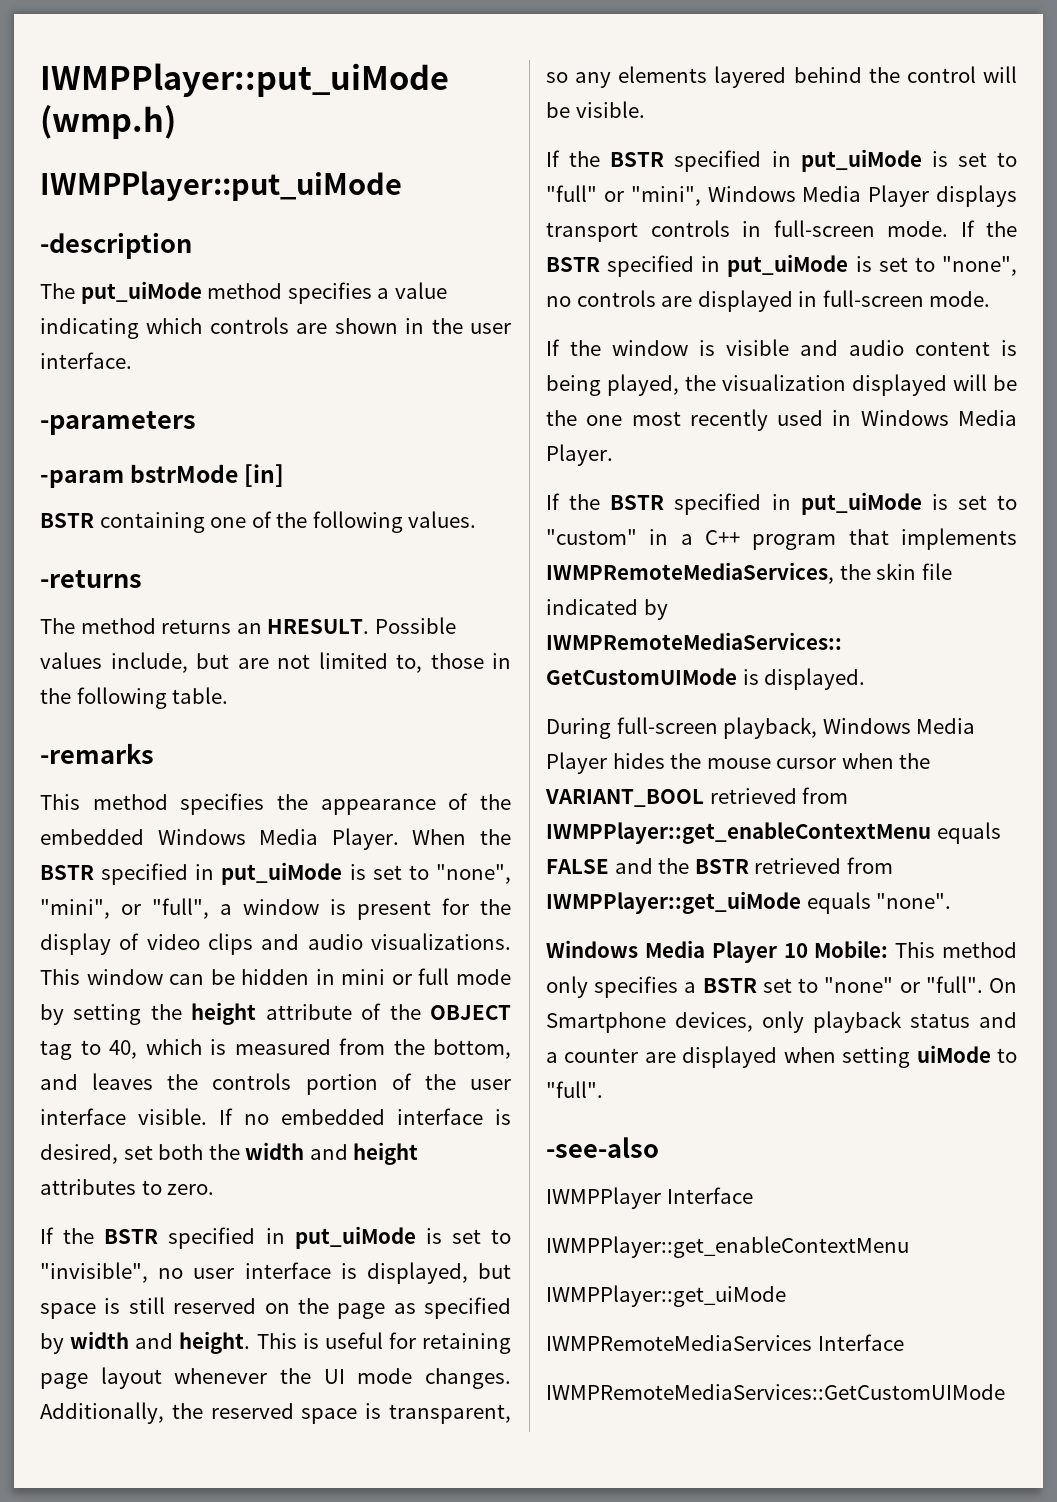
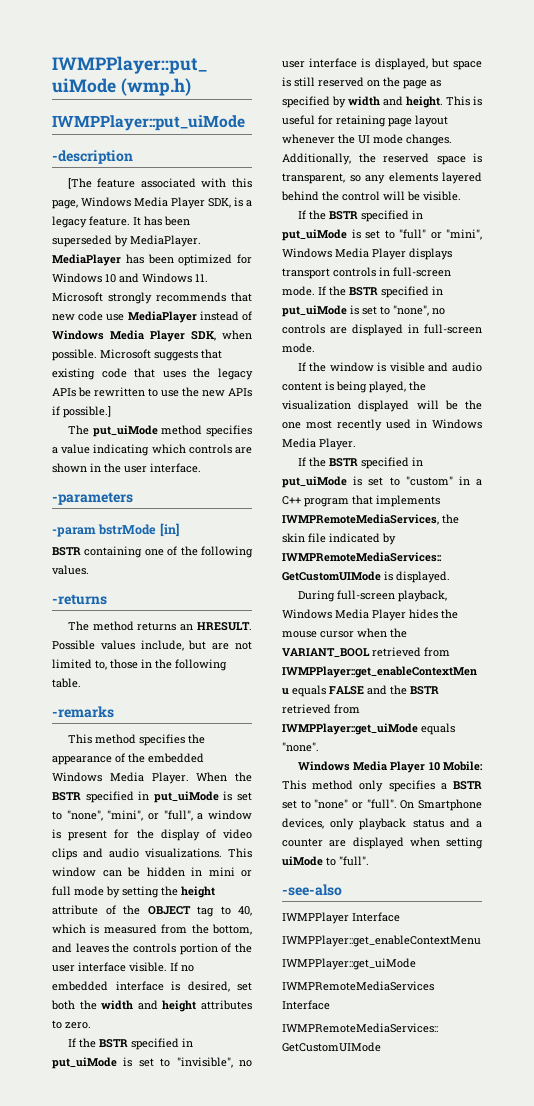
(192, 245) none -> [67,178,252,189] [52,197,252,209] [52,216,190,228] [52,235,201,247] [52,254,252,266] [52,273,208,283] [52,292,252,304] [52,311,252,323] [52,330,252,342] [52,349,222,361] [52,368,253,380] [52,387,252,397] [52,406,111,418] // [The feature associated with this page, Windows Media Player SDK, is a legacy feature. It has been superseded by MediaPlayer. MediaPlayer has been optimized for Windows 10 and Windows 11. Microsoft strongly recommends that new code use MediaPlayer instead of Windows Media Player SDK, when possible. Microsoft suggests that existing code that uses the legacy APIs be rewritten to use the new APIs if possible.]

